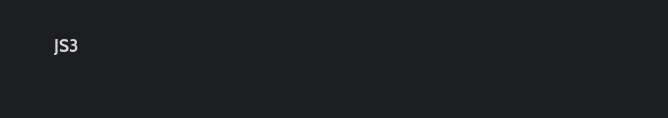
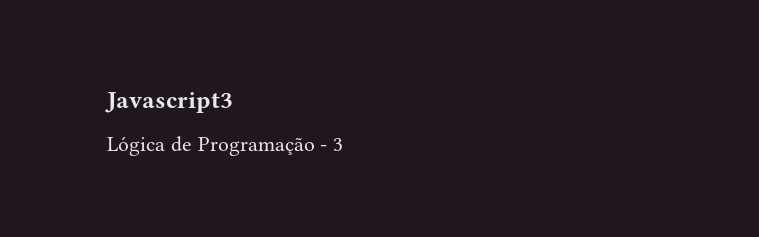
[53,39,78,55] JS3 -> [105,92,233,113] [107,136,344,156] Javascript3 // Lógica de Programação - 3

